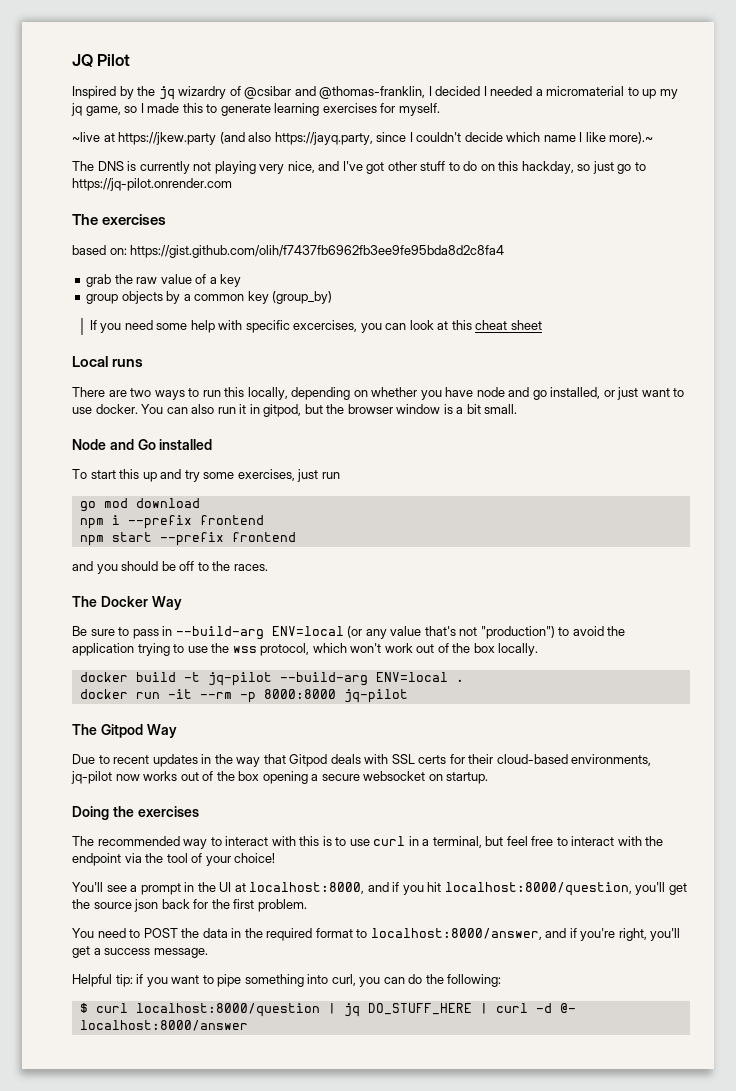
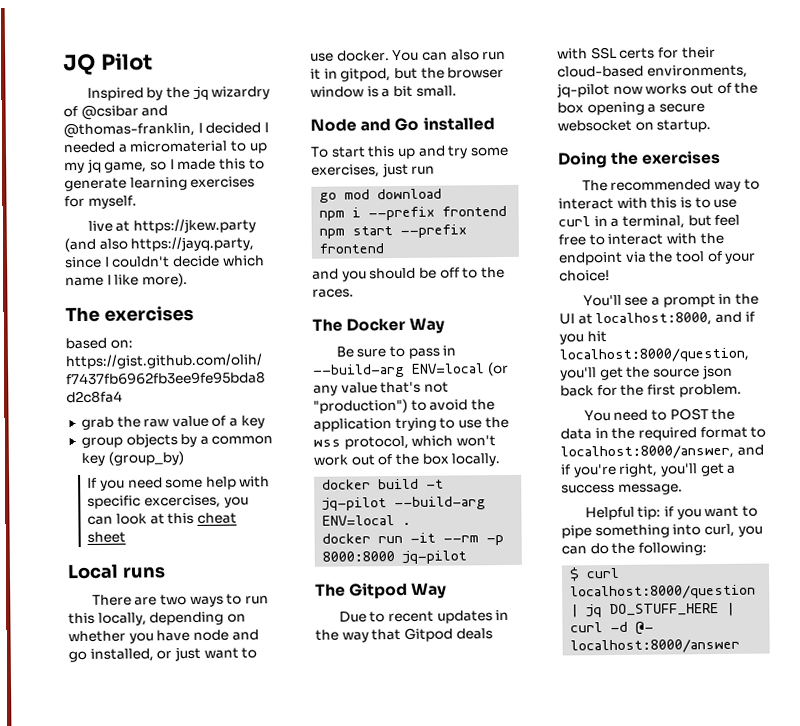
[72,132,100,142] ~live -> [87,220,113,232] live
[609,132,654,144] [72,161,646,174] [72,178,232,191] more).~ // The DNS is currently not playing very nice, and I've got other stuff to do on this hackday, so just go to https://jq-pilot.onrender.com -> [141,273,188,288] more).

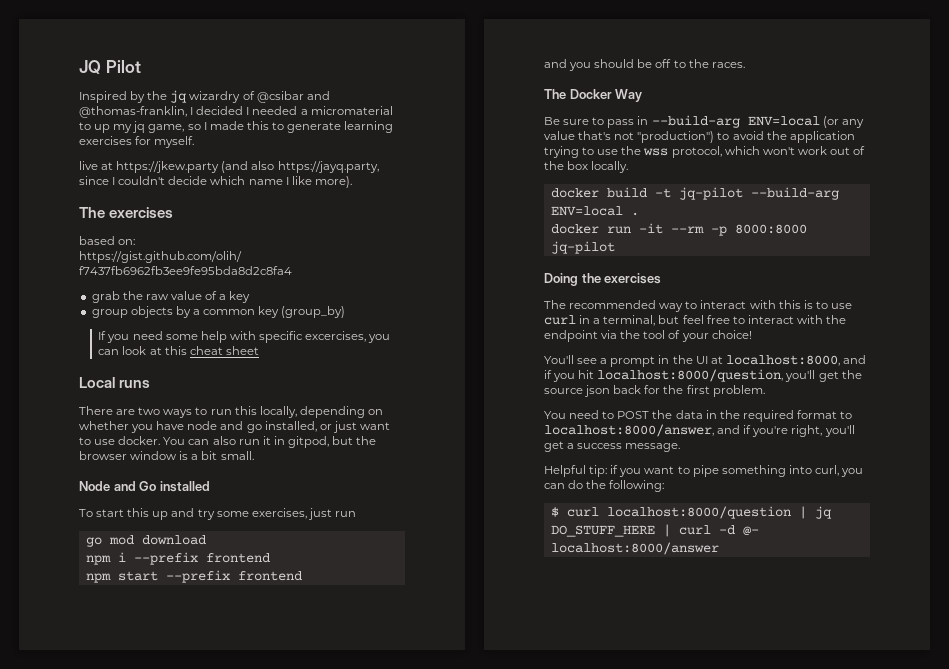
[315,582,448,600] [338,609,510,624] [315,627,493,643] [557,46,716,60] [557,64,748,79] [556,82,759,98] [557,101,705,116] [557,119,712,133] // The Gitpod Way // Due to recent updates in the way that Gitpod deals with SSL certs for their cloud-based environments, jq-pilot now works out of the box opening a secure websocket on startup. -> (615, 247) none

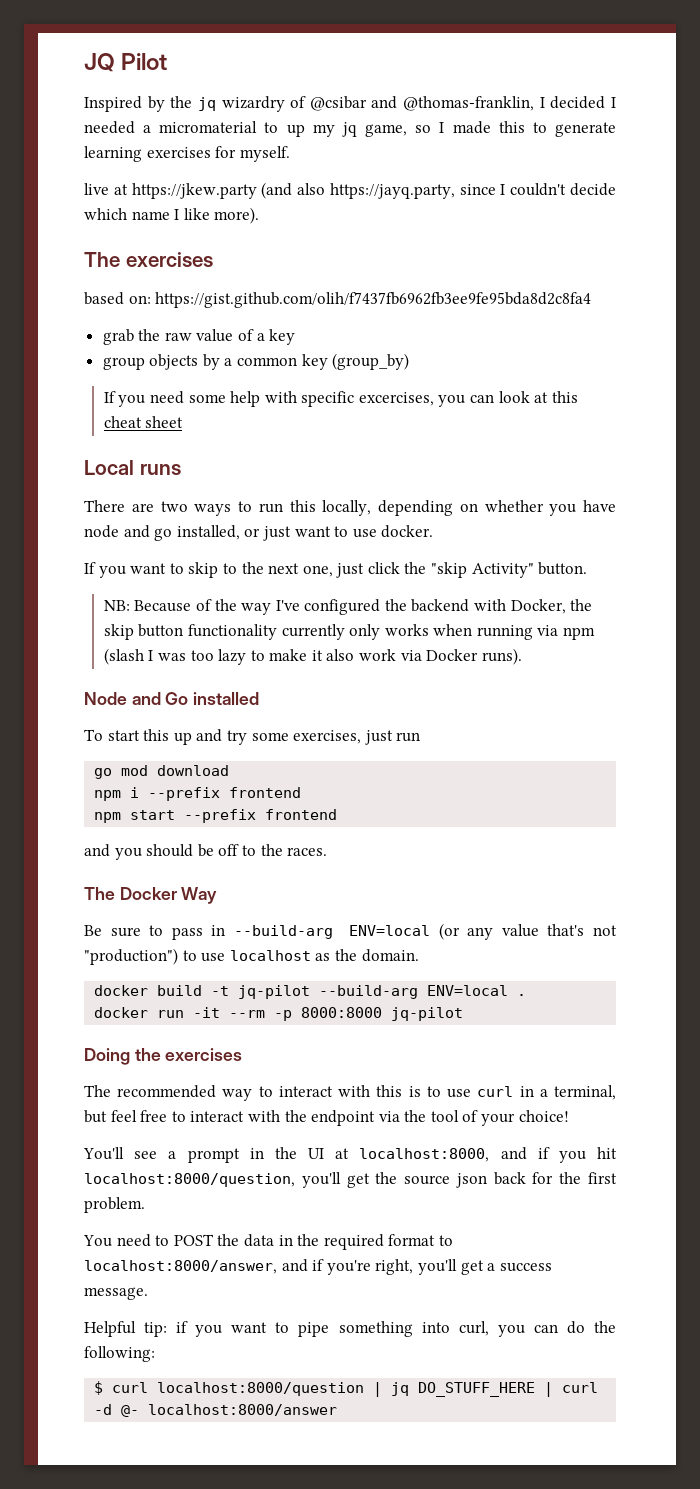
[163,436,377,448] [79,451,254,460] You can also run it in gitpod, but the browser window is a bit small. -> [84,562,588,578] [103,599,593,615] [103,624,596,640] [103,648,522,665] // If you want to skip to the next one, just click the "skip Activity" button. // NB: Because of the way I've configured the backend with Docker, the skip button functionality currently only works when running via npm (slash I was too lazy to make it also work via Docker runs).
[732,131,855,143] [544,146,866,158] [544,161,629,173] avoid the application trying to use the wss protocol, which won't work out of the box locally. -> [201,949,419,962] use localhost as the domain.

